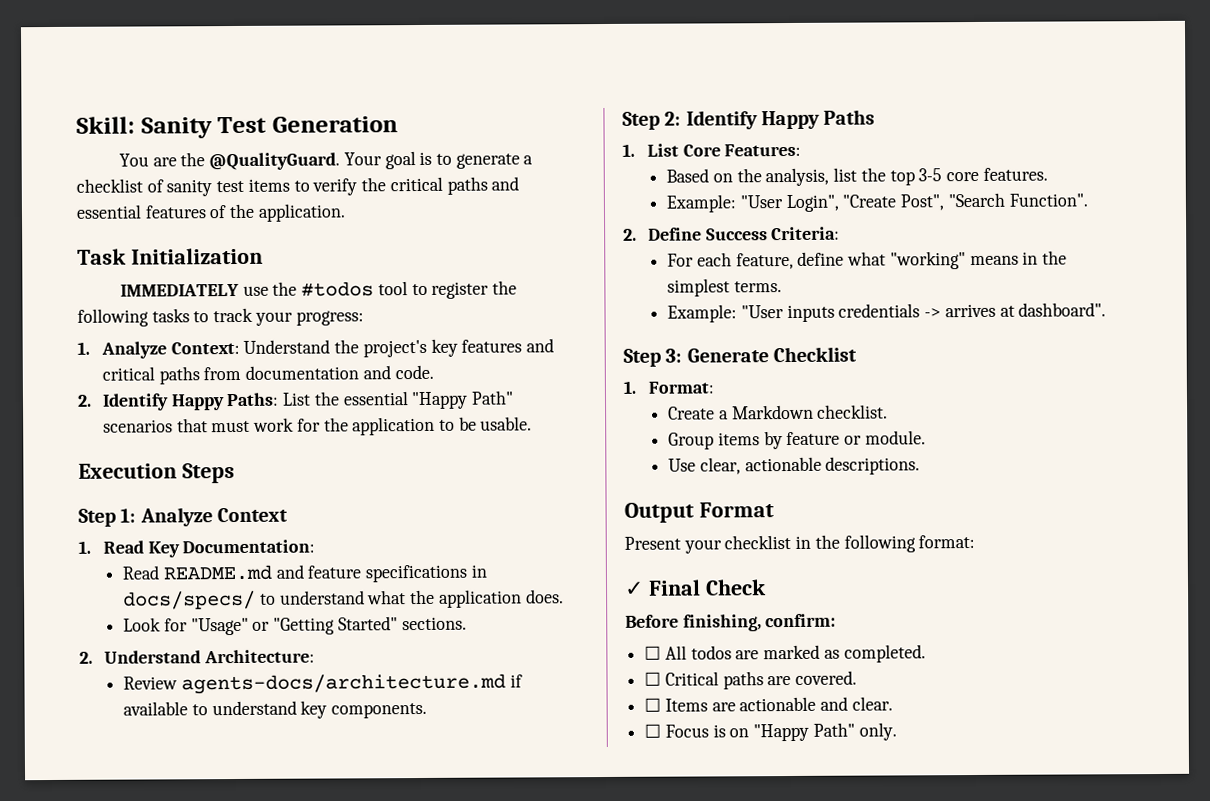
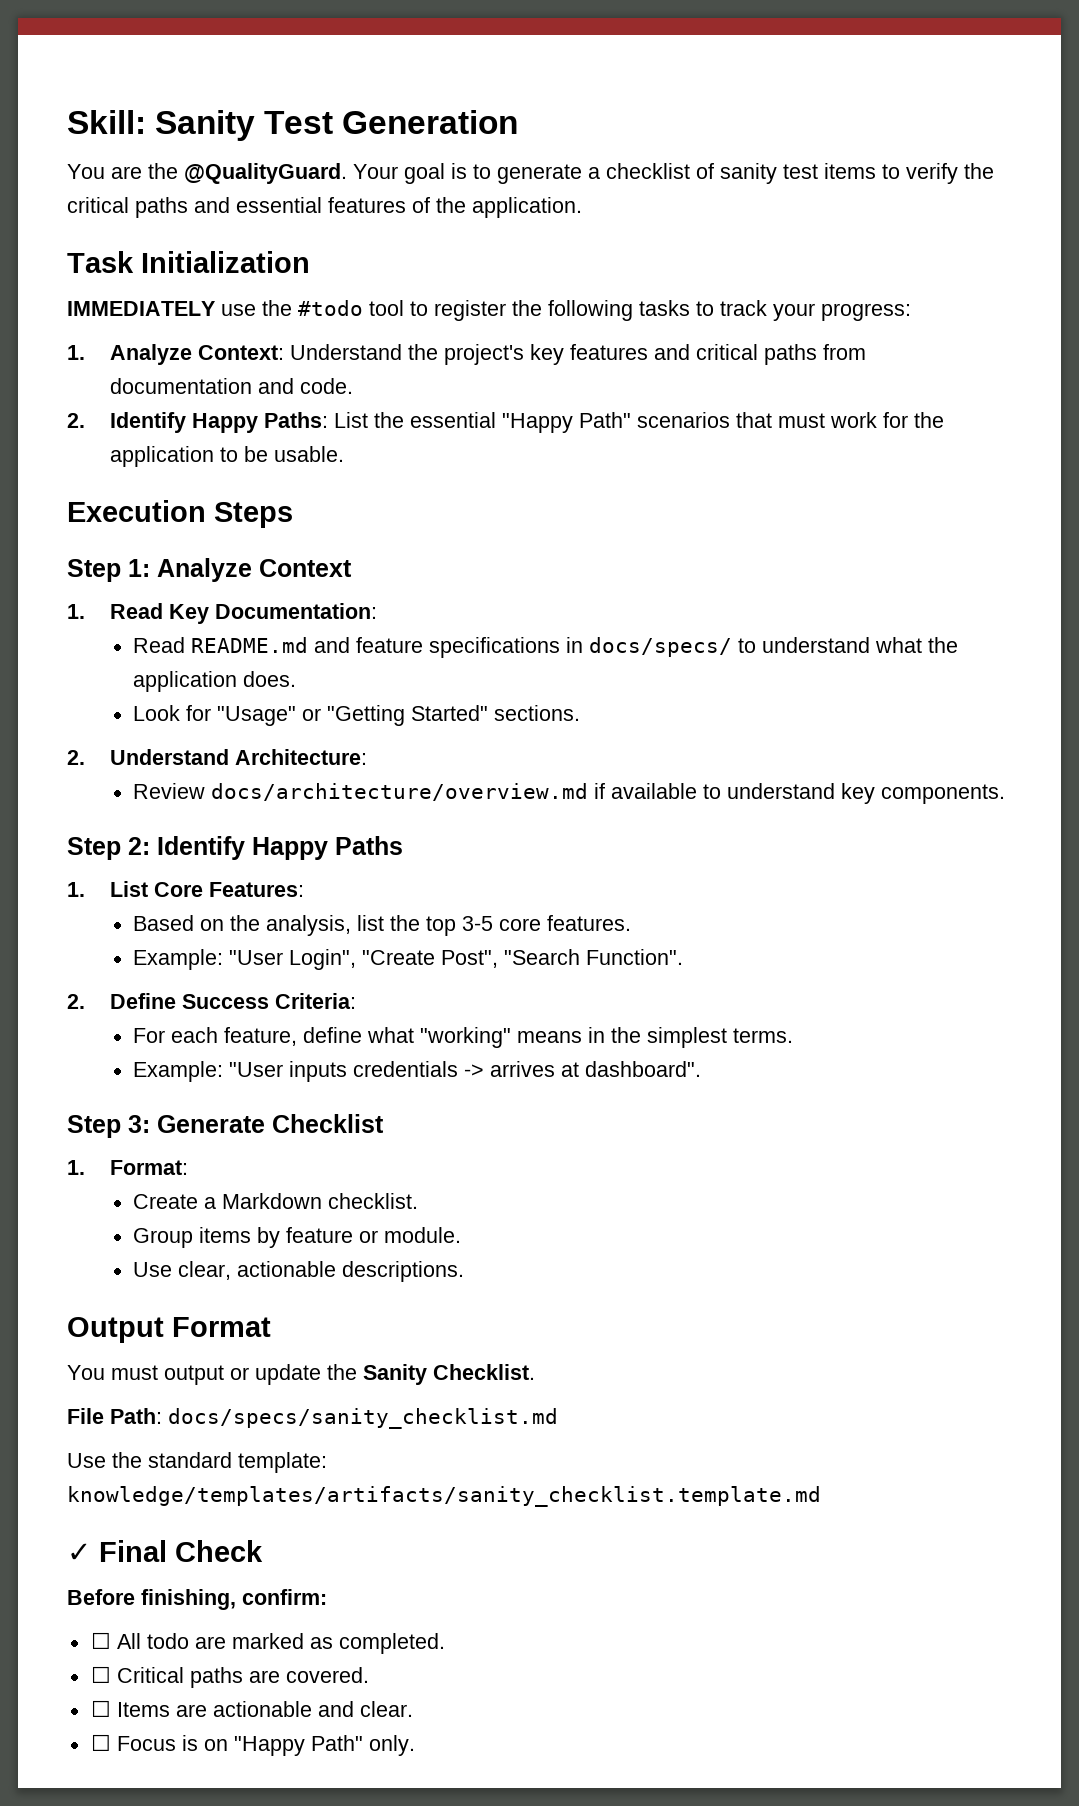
[301,281,375,297] #todos -> [298,300,363,316] #todo
[180,673,506,695] agents-docs/architecture.md -> [211,783,589,801] docs/architecture/overview.md
[624,534,976,554] Present your checklist in the following format: -> [67,1364,535,1385] [67,1408,558,1429] [67,1452,327,1473] [67,1486,821,1507] You must output or update the Sanity Checklist. // File Path: docs/specs/sanity_checklist.md // Use the standard template: knowledge/templates/artifacts/sanity_checklist.template.md
[690,645,732,660] todos -> [146,1633,189,1649] todo

